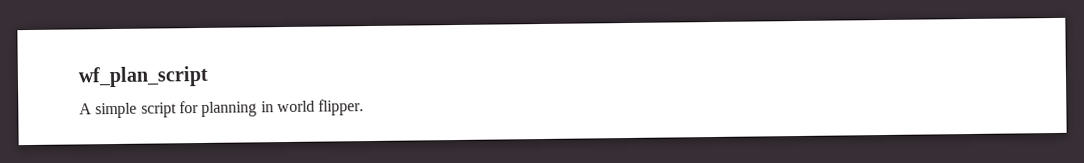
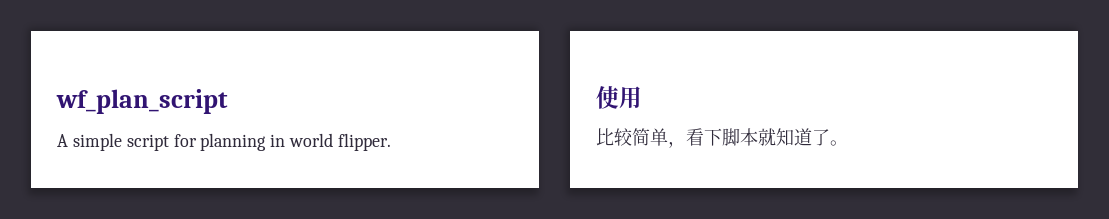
(365, 107) none -> [596,86,642,109] [596,128,848,148] // 使用 // 比较简单，看下脚本就知道了。

